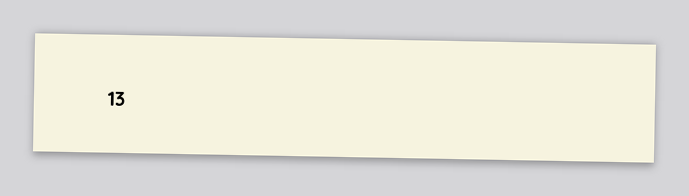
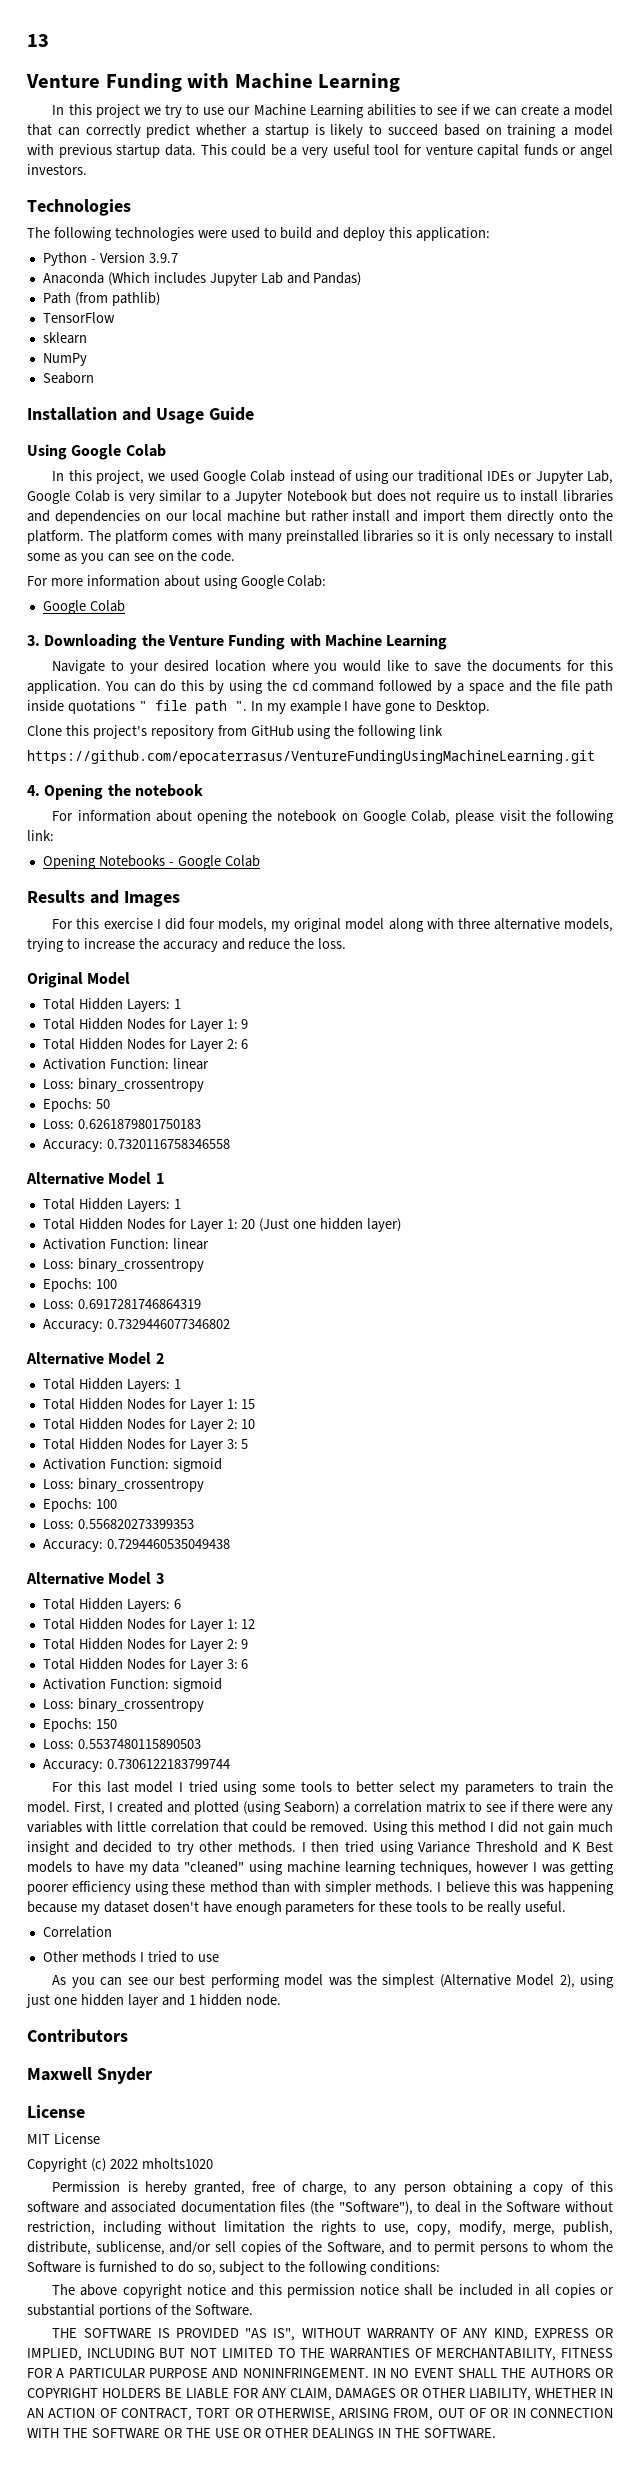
(126, 98) none -> [26,73,401,92] [52,104,613,118] [27,124,613,138] [27,144,613,158] [27,164,87,175] [27,199,131,216] [27,227,491,241] [42,252,178,266] [42,272,362,286] [42,292,160,306] [42,312,115,323] [42,332,87,344] [42,353,87,366] [42,372,94,384] [27,407,254,424] [27,444,166,460] [52,470,613,484] [27,490,613,504] [27,510,614,524] [27,530,613,544] [27,550,236,564] [27,575,327,589] [42,600,125,614] [27,634,448,650] [52,660,614,674] [27,680,613,694] [27,700,491,714] [27,725,444,739] [27,750,595,764] [27,784,203,800] [52,810,614,824] [27,830,54,841] [42,855,260,869] [27,890,180,907] [52,918,614,932] [27,938,347,952] [27,972,131,988] [42,998,181,1012] [42,1018,249,1032] [42,1038,249,1052] [42,1058,209,1070] [42,1078,204,1092] [42,1098,110,1112] [42,1119,201,1129] [42,1139,230,1152] [26,1172,164,1185] [42,1198,181,1212] [42,1218,402,1232] [42,1238,209,1250] [42,1258,204,1272] [42,1278,117,1292] [42,1299,201,1309] [42,1319,230,1332] [26,1352,164,1365] [42,1378,181,1392] [42,1398,256,1412] [42,1418,256,1432] [42,1438,249,1452] [42,1458,222,1472] [42,1478,204,1492] [42,1498,117,1512] [42,1519,194,1529] [42,1539,230,1552] [26,1572,164,1585] [42,1598,181,1612] [42,1618,256,1632] [42,1638,249,1652] [42,1658,249,1672] [42,1678,222,1692] [42,1698,204,1712] [42,1718,117,1732] [42,1739,201,1749] [42,1759,230,1772] [52,1781,614,1795] [27,1801,613,1815] [27,1821,613,1835] [27,1841,613,1855] [27,1861,615,1875] [27,1881,614,1895] [27,1901,566,1915] [42,1926,112,1938] [42,1951,219,1963] [52,1974,615,1988] [26,1994,282,2008] [27,2029,128,2043] [27,2067,153,2084] [27,2105,85,2118] [27,2133,100,2144] [27,2158,213,2172] [52,2181,613,2195] [27,2201,613,2215] [27,2221,614,2235] [27,2241,614,2255] [27,2261,441,2275] [52,2284,614,2298] [27,2304,253,2318] [52,2328,613,2341] [27,2348,613,2361] [27,2368,613,2378] [27,2388,614,2401] [27,2408,614,2421] [27,2428,497,2438] // Venture Funding with Machine Learning // In this project we try to use our Machine Learning abilities to see if we can create a model that can correctly predict whether a startup is likely to succeed based on training a model with previous startup data. This could be a very useful tool for venture capital funds or angel investors. // Technologies // The following technologies were used to build and deploy this application: // Python - Version 3.9.7 // Anaconda (Which includes Jupyter Lab and Pandas) // Path (from pathlib) // TensorFlow // sklearn // NumPy // Seaborn // Installation and Usage Guide // Using Google Colab // In this project, we used Google Colab instead of using our traditional IDEs or Jupyter Lab, Google Colab is very similar to a Jupyter Notebook but does not require us to install libraries and dependencies on our local machine but rather install and import them directly onto the platform. The platform comes with many preinstalled libraries so it is only necessary to install some as you can see on the code. // For more information about using Google Colab: // Google Colab // 3. Downloading the Venture Funding with Machine Learning // Navigate to your desired location where you would like to save the documents for this application. You can do this by using the cd command followed by a space and the file path inside quotations " file path ". In my example I have gone to Desktop. // Clone this project's repository from GitHub using the following link // https://github.com/epocaterrasus/VentureFundingUsingMachineLearning.git // 4. Opening the notebook // For information about opening the notebook on Google Colab, please visit the following link: // Opening Notebooks - Google Colab // Results and Images // For this exercise I did four models, my original model along with three alternative models, trying to increase the accuracy and reduce the loss. // Original Model // Total Hidden Layers: 1 // Total Hidden Nodes for Layer 1: 9 // Total Hidden Nodes for Layer 2: 6 // Activation Function: linear // Loss: binary_crossentropy // Epochs: 50 // Loss: 0.6261879801750183 // Accuracy: 0.7320116758346558 // Alternative Model 1 // Total Hidden Layers: 1 // Total Hidden Nodes for Layer 1: 20 (Just one hidden layer) // Activation Function: linear // Loss: binary_crossentropy // Epochs: 100 // Loss: 0.6917281746864319 // Accuracy: 0.7329446077346802 // Alternative Model 2 // Total Hidden Layers: 1 // Total Hidden Nodes for Layer 1: 15 // Total Hidden Nodes for Layer 2: 10 // Total Hidden Nodes for Layer 3: 5 // Activation Function: sigmoid // Loss: binary_crossentropy // Epochs: 100 // Loss: 0.556820273399353 // Accuracy: 0.7294460535049438 // Alternative Model 3 // Total Hidden Layers: 6 // Total Hidden Nodes for Layer 1: 12 // Total Hidden Nodes for Layer 2: 9 // Total Hidden Nodes for Layer 3: 6 // Activation Function: sigmoid // Loss: binary_crossentropy // Epochs: 150 // Loss: 0.5537480115890503 // Accuracy: 0.7306122183799744 // For this last model I tried using some tools to better select my parameters to train the model. First, I created and plotted (using Seaborn) a correlation matrix to see if there were any variables with little correlation that could be removed. Using this method I did not gain much insight and decided to try other methods. I then tried using Variance Threshold and K Best models to have my data "cleaned" using machine learning techniques, however I was getting poorer efficiency using these method than with simpler methods. I believe this was happening because my dataset dosen't have enough parameters for these tools to be really useful. // Correlation // Other methods I tried to use // As you can see our best performing model was the simplest (Alternative Model 2), using just one hidden layer and 1 hidden node. // Contributors // Maxwell Snyder // License // MIT License // Copyright (c) 2022 mholts1020 // Permission is hereby granted, free of charge, to any person obtaining a copy of this software and associated documentation files (the "Software"), to deal in the Software without restriction, including without limitation the rights to use, copy, modify, merge, publish, distribute, sublicense, and/or sell copies of the Software, and to permit persons to whom the Software is furnished to do so, subject to the following conditions: // The above copyright notice and this permission notice shall be included in all copies or substantial portions of the Software. // THE SOFTWARE IS PROVIDED "AS IS", WITHOUT WARRANTY OF ANY KIND, EXPRESS OR IMPLIED, INCLUDING BUT NOT LIMITED TO THE WARRANTIES OF MERCHANTABILITY, FITNESS FOR A PARTICULAR PURPOSE AND NONINFRINGEMENT. IN NO EVENT SHALL THE AUTHORS OR COPYRIGHT HOLDERS BE LIABLE FOR ANY CLAIM, DAMAGES OR OTHER LIABILITY, WHETHER IN AN ACTION OF CONTRACT, TORT OR OTHERWISE, ARISING FROM, OUT OF OR IN CONNECTION WITH THE SOFTWARE OR THE USE OR OTHER DEALINGS IN THE SOFTWARE.

